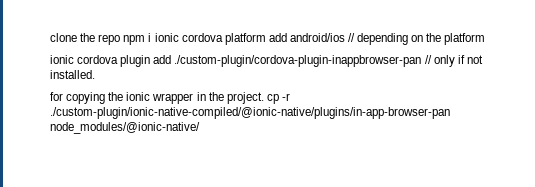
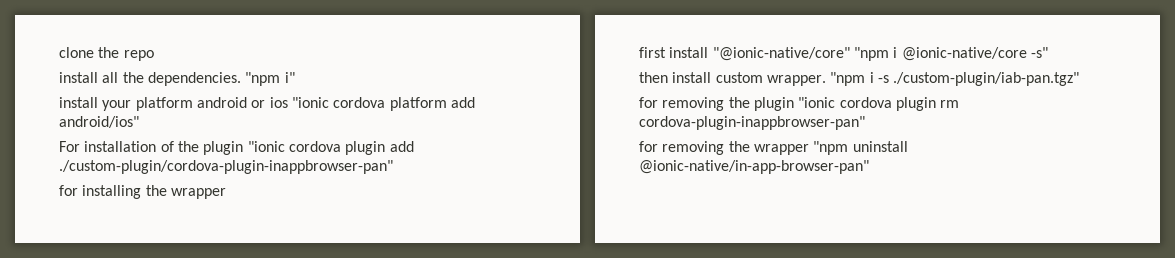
[123,33,486,45] [50,55,483,67] [50,70,95,79] [50,92,290,104] [50,107,450,119] [50,122,200,134] npm i ionic cordova platform add android/ios // depending on the platform // ionic cordova plugin add ./custom-plugin/cordova-plugin-inappbrowser-pan // only if not installed. // for copying the ionic wrapper in the project. cp -r ./custom-plugin/ionic-native-compiled/@ionic-native/plugins/in-app-browser-pan node_modules/@ionic-native/ -> [59,72,295,86] [59,97,475,111] [59,116,139,128] [59,141,414,155] [59,160,393,174] [59,185,226,199] [639,47,1048,61] [639,72,1080,86] [639,97,960,111] [639,116,865,130] [639,141,908,155] [639,160,869,174] // install all the dependencies. "npm i" // install your platform android or ios "ionic cordova platform add android/ios" // For installation of the plugin "ionic cordova plugin add ./custom-plugin/cordova-plugin-inappbrowser-pan" // for installing the wrapper // first install "@ionic-native/core" "npm i @ionic-native/core -s" // then install custom wrapper. "npm i -s ./custom-plugin/iab-pan.tgz" // for removing the plugin "ionic cordova plugin rm cordova-plugin-inappbrowser-pan" // for removing the wrapper "npm uninstall @ionic-native/in-app-browser-pan"

